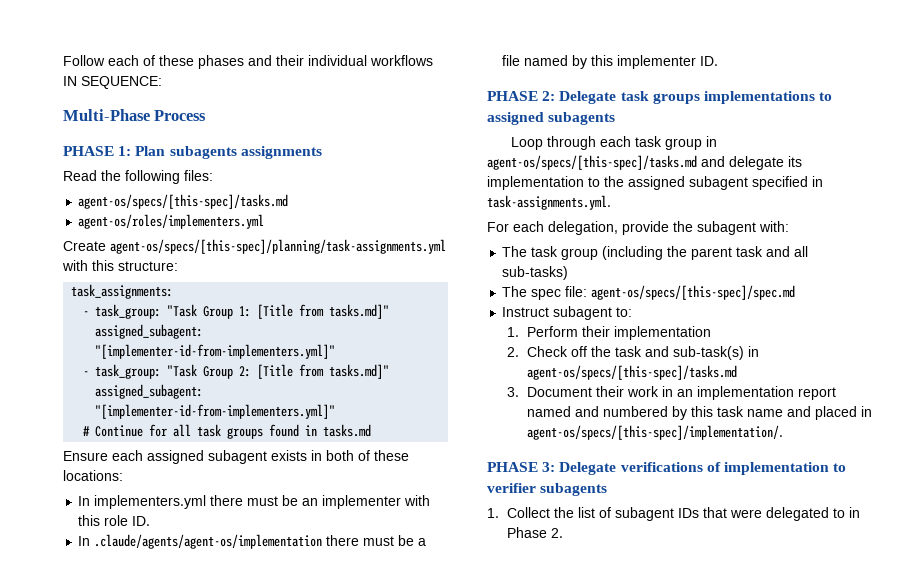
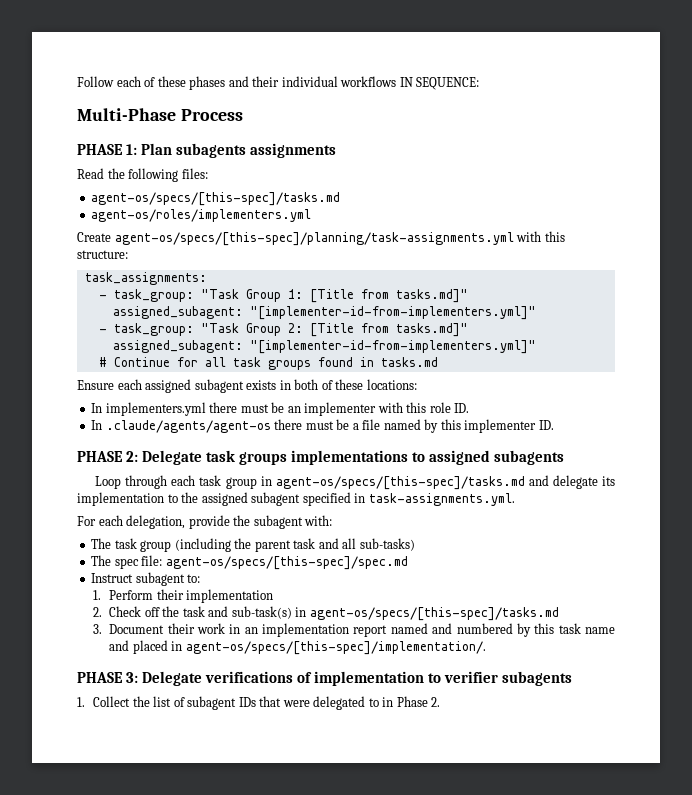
[94,534,323,549] .claude/agents/agent-os/implementation -> [105,420,271,433] .claude/agents/agent-os

